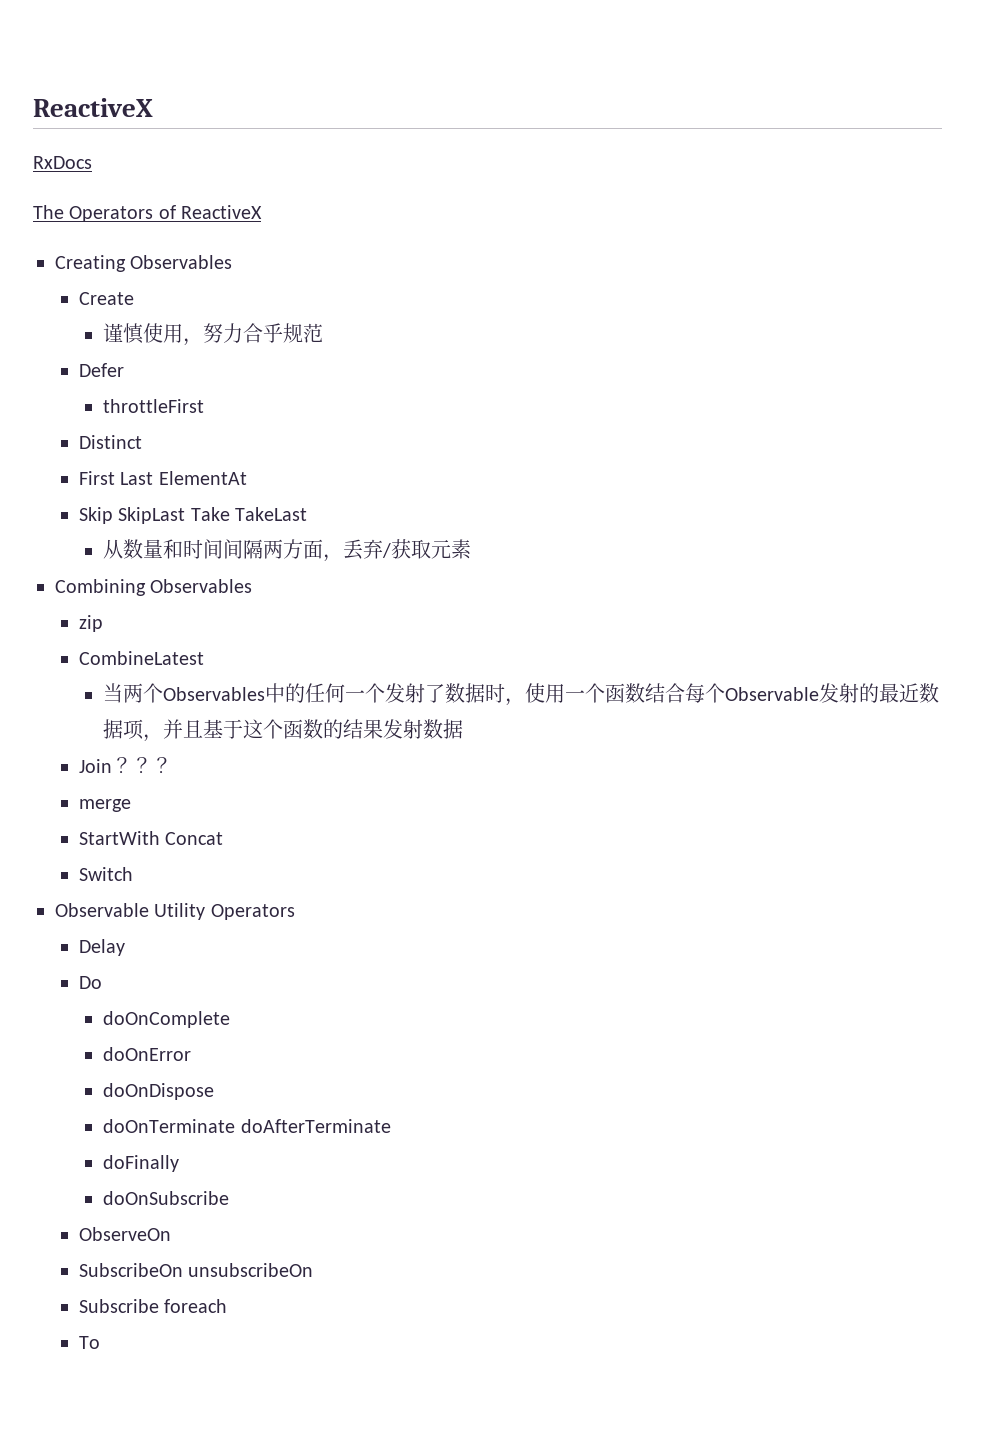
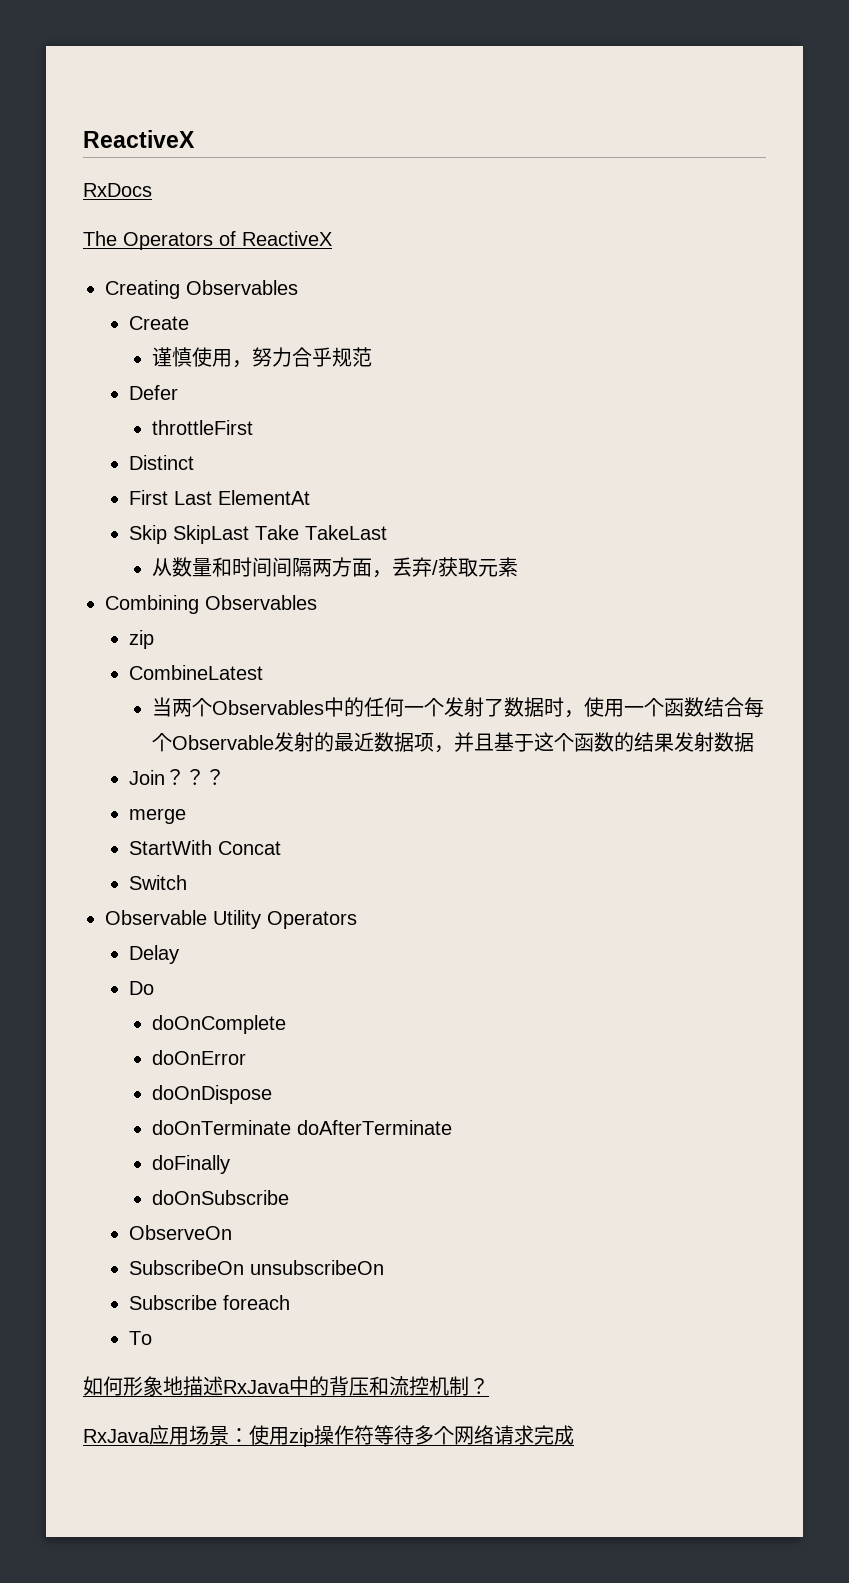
(101, 1342) none -> [83,1376,489,1396] [83,1425,574,1447] // 如何形象地描述RxJava中的背压和流控机制？ // RxJava应用场景：使用zip操作符等待多个网络请求完成

